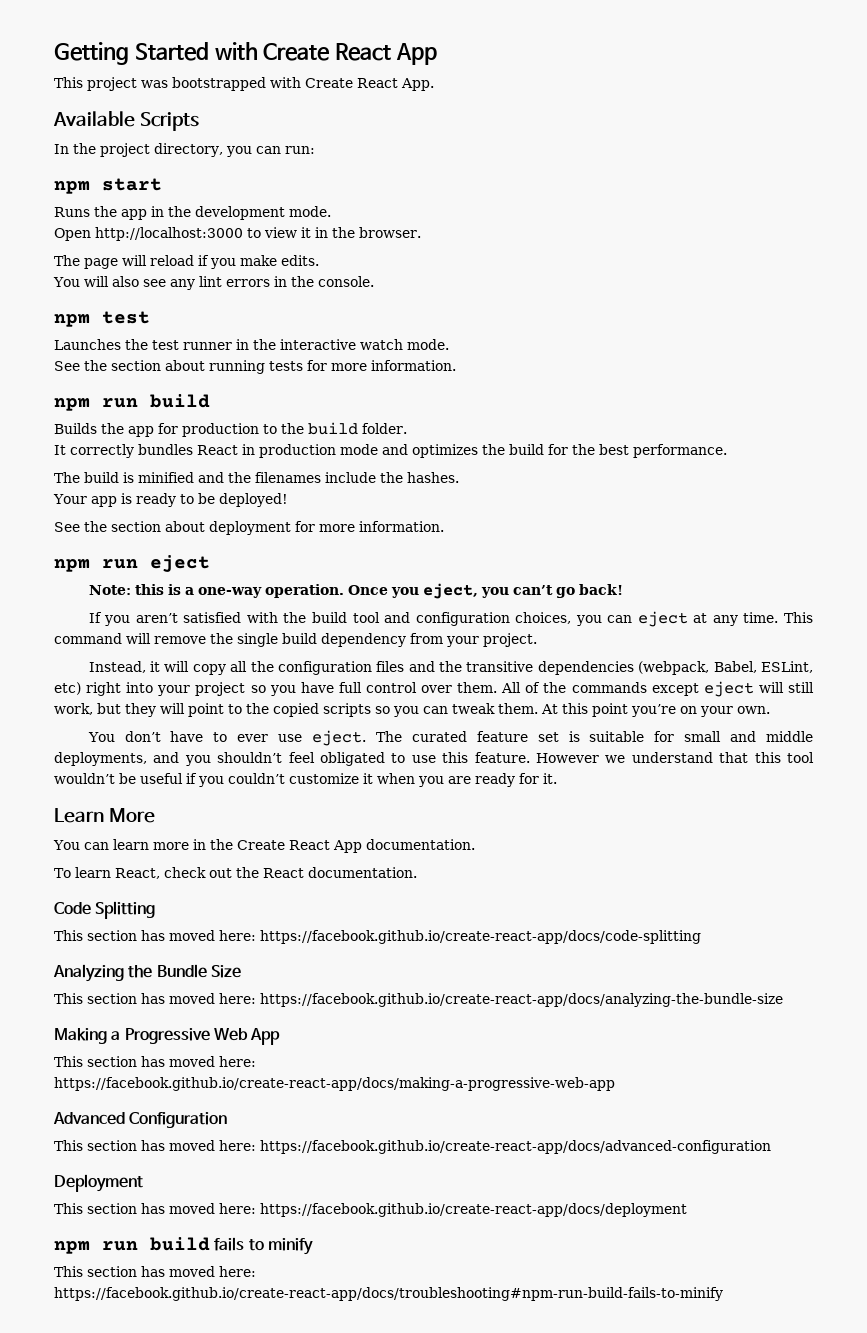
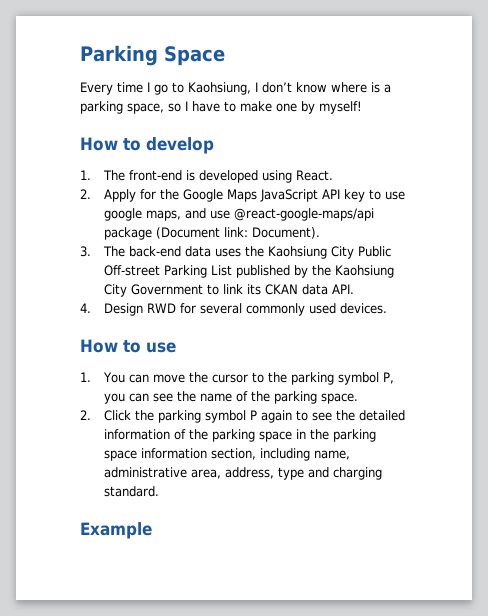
[54,42,437,65] [54,77,434,91] [53,111,199,131] [54,143,315,157] [54,178,162,194] [54,206,331,220] [54,227,421,241] [54,255,319,269] [53,276,374,290] [54,311,150,327] [54,339,449,350] [54,360,456,374] [54,394,210,411] [54,422,407,437] [54,444,727,458] [54,472,459,483] [53,493,288,507] [54,521,444,535] [54,555,210,572] [88,583,623,599] [88,611,813,627] [54,633,537,647] [88,661,813,675] [54,681,814,697] [54,703,770,717] [87,730,813,746] [54,752,814,766] [54,773,557,787] [54,808,155,823] [53,839,475,853] [54,867,417,879] [54,901,156,919] [54,930,701,944] [53,964,241,982] [54,993,783,1007] [54,1028,281,1045] [54,1056,256,1067] [54,1077,615,1091] [53,1112,228,1128] [54,1140,771,1154] [54,1174,143,1192] [54,1203,687,1217] [54,1237,313,1255] [54,1266,256,1277] [54,1287,723,1301] Getting Started with Create React App // This project was bootstrapped with Create React App. // Available Scripts // In the project directory, you can run: // npm start // Runs the app in the development mode. // Open http://localhost:3000 to view it in the browser. // The page will reload if you make edits. // You will also see any lint errors in the console. // npm test // Launches the test runner in the interactive watch mode. // See the section about running tests for more information. // npm run build // Builds the app for production to the build folder. // It correctly bundles React in production mode and optimizes the build for the best performance. // The build is minified and the filenames include the hashes. // Your app is ready to be deployed! // See the section about deployment for more information. // npm run eject // Note: this is a one-way operation. Once you eject, you can’t go back! // If you aren’t satisfied with the build tool and configuration choices, you can eject at any time. This command will remove the single build dependency from your project. // Instead, it will copy all the configuration files and the transitive dependencies (webpack, Babel, ESLint, etc) right into your project so you have full control over them. All of the commands except eject will still work, but they will point to the copied scripts so you can tweak them. At this point you’re on your own. // You don’t have to ever use eject. The curated feature set is suitable for small and middle deployments, and you shouldn’t feel obligated to use this feature. However we understand that this tool wouldn’t be useful if you couldn’t customize it when you are ready for it. // Learn More // You can learn more in the Create React App documentation. // To learn React, check out the React documentation. // Code Splitting // This section has moved here: https://facebook.github.io/create-react-app/docs/code-splitting // Analyzing the Bundle Size // This section has moved here: https://facebook.github.io/create-react-app/docs/analyzing-the-bundle-size // Making a Progressive Web App // This section has moved here: https://facebook.github.io/create-react-app/docs/making-a-progressive-web-app // Advanced Configuration // This section has moved here: https://facebook.github.io/create-react-app/docs/advanced-configuration // Deployment // This section has moved here: https://facebook.github.io/create-react-app/docs/deployment // npm run build fails to minify // This section has moved here: https://facebook.github.io/create-react-app/docs/troubleshooting#npm-run-build-fails-to-minify -> [80,45,225,66] [80,82,391,95] [80,101,362,114] [80,137,214,154] [80,170,334,183] [80,189,406,202] [104,208,375,221] [104,227,321,240] [80,246,392,259] [104,265,395,278] [104,284,355,297] [80,303,388,316] [80,339,176,353] [80,372,395,385] [104,391,359,404] [80,410,406,423] [104,429,377,442] [104,448,351,461] [104,467,383,480] [104,486,160,497] [80,522,152,539] Parking Space // Every time I go to Kaohsiung, I don’t know where is a parking space, so I have to make one by myself! // How to develop // 1. The front-end is developed using React. // 2. Apply for the Google Maps JavaScript API key to use google maps, and use @react-google-maps/api package (Document link: Document). // 3. The back-end data uses the Kaohsiung City Public Off-street Parking List published by the Kaohsiung City Government to link its CKAN data API. // 4. Design RWD for several commonly used devices. // How to use // 1. You can move the cursor to the parking symbol P, you can see the name of the parking space. // 2. Click the parking symbol P again to see the detailed information of the parking space in the parking space information section, including name, administrative area, address, type and charging standard. // Example

